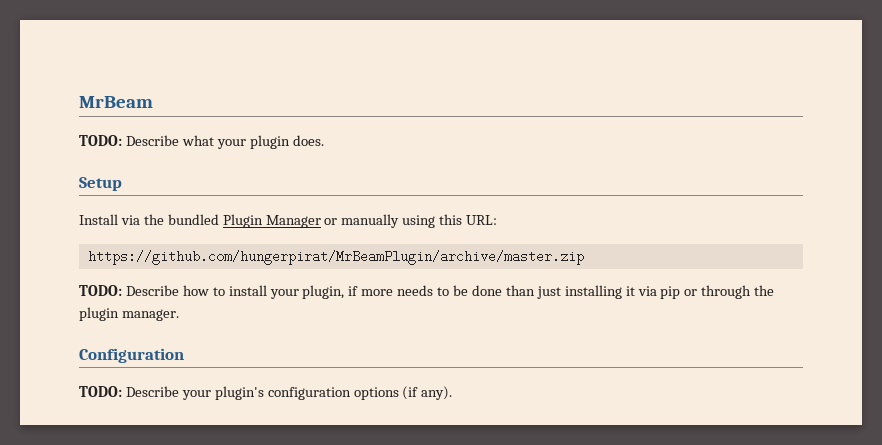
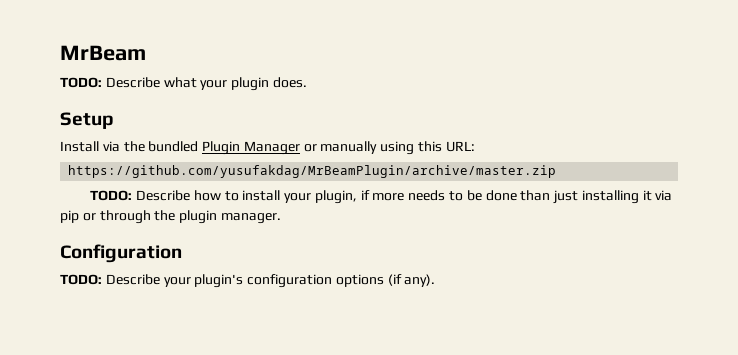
[87,250,584,265] https://github.com/hungerpirat/MrBeamPlugin/archive/master.zip -> [68,165,557,178] https://github.com/yusufakdag/MrBeamPlugin/archive/master.zip

